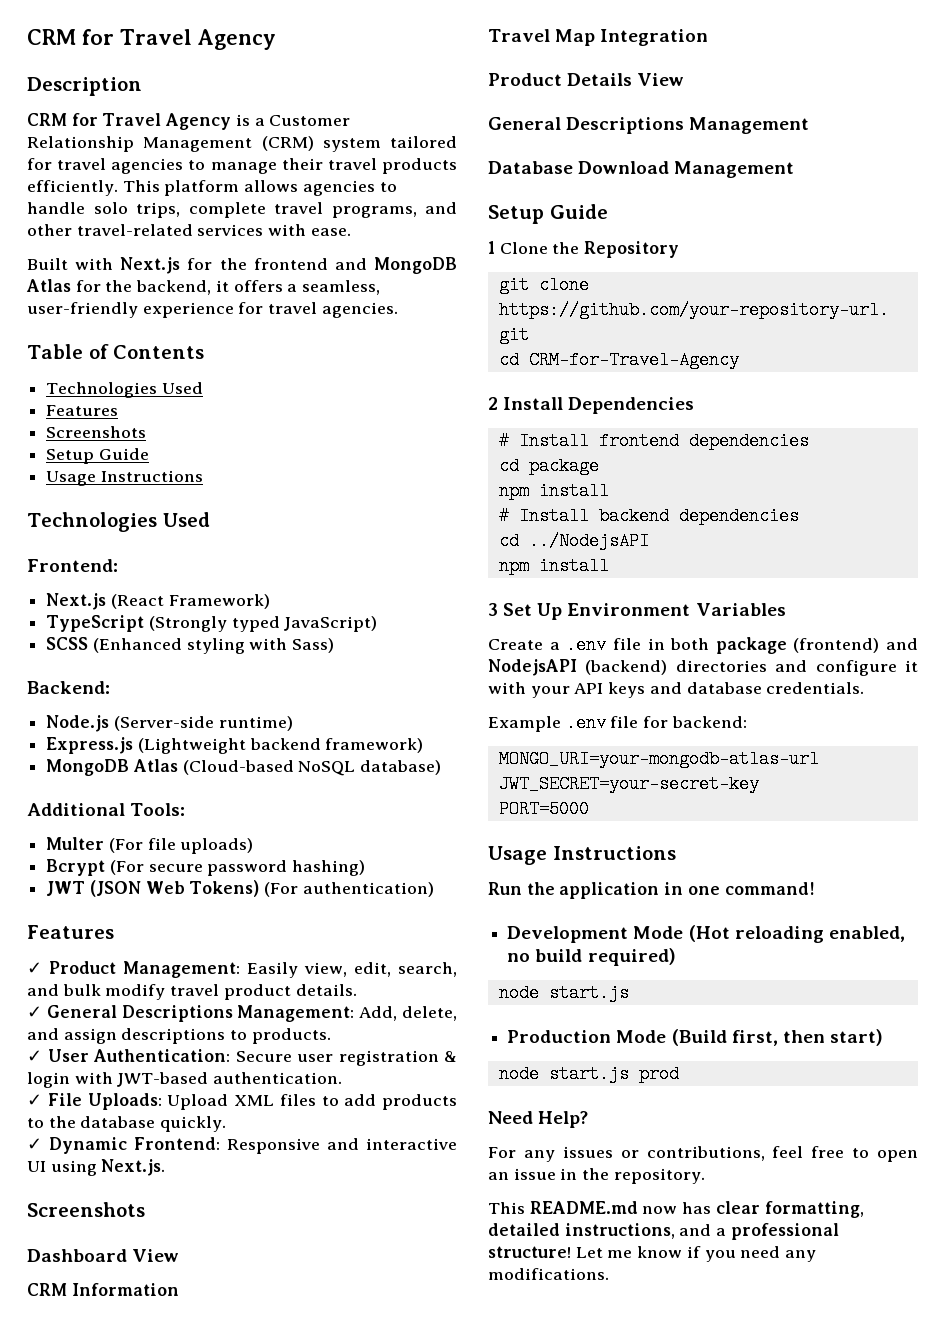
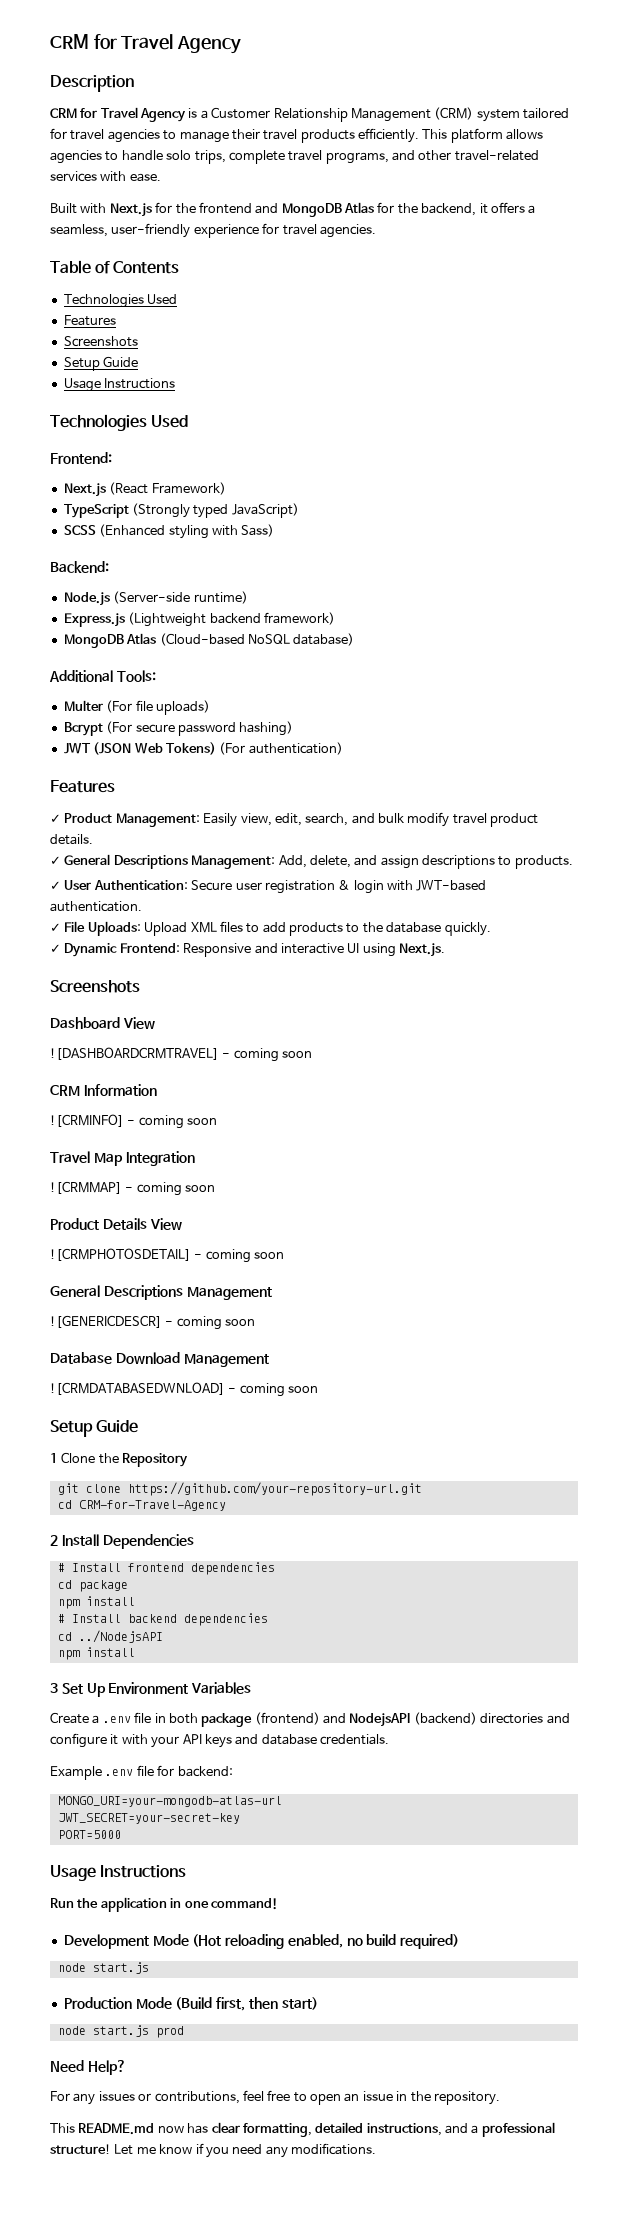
[27,1283,179,1296] CRM Information -> [50,1047,313,1062] [50,1084,157,1096] [50,1114,218,1129] ![DASHBOARDCRMTRAVEL] - coming soon // CRM Information // ![CRMINFO] - coming soon
(709, 37) none -> [50,1181,216,1196] // ![CRMMAP] - coming soon
(685, 79) none -> [50,1248,285,1263] // ![CRMPHOTOSDETAIL] - coming soon
(810, 125) none -> [50,1315,256,1330] // ![GENERICDESCR] - coming soon
(795, 169) none -> [50,1382,319,1397] // ![CRMDATABASEDWNLOAD] - coming soon

